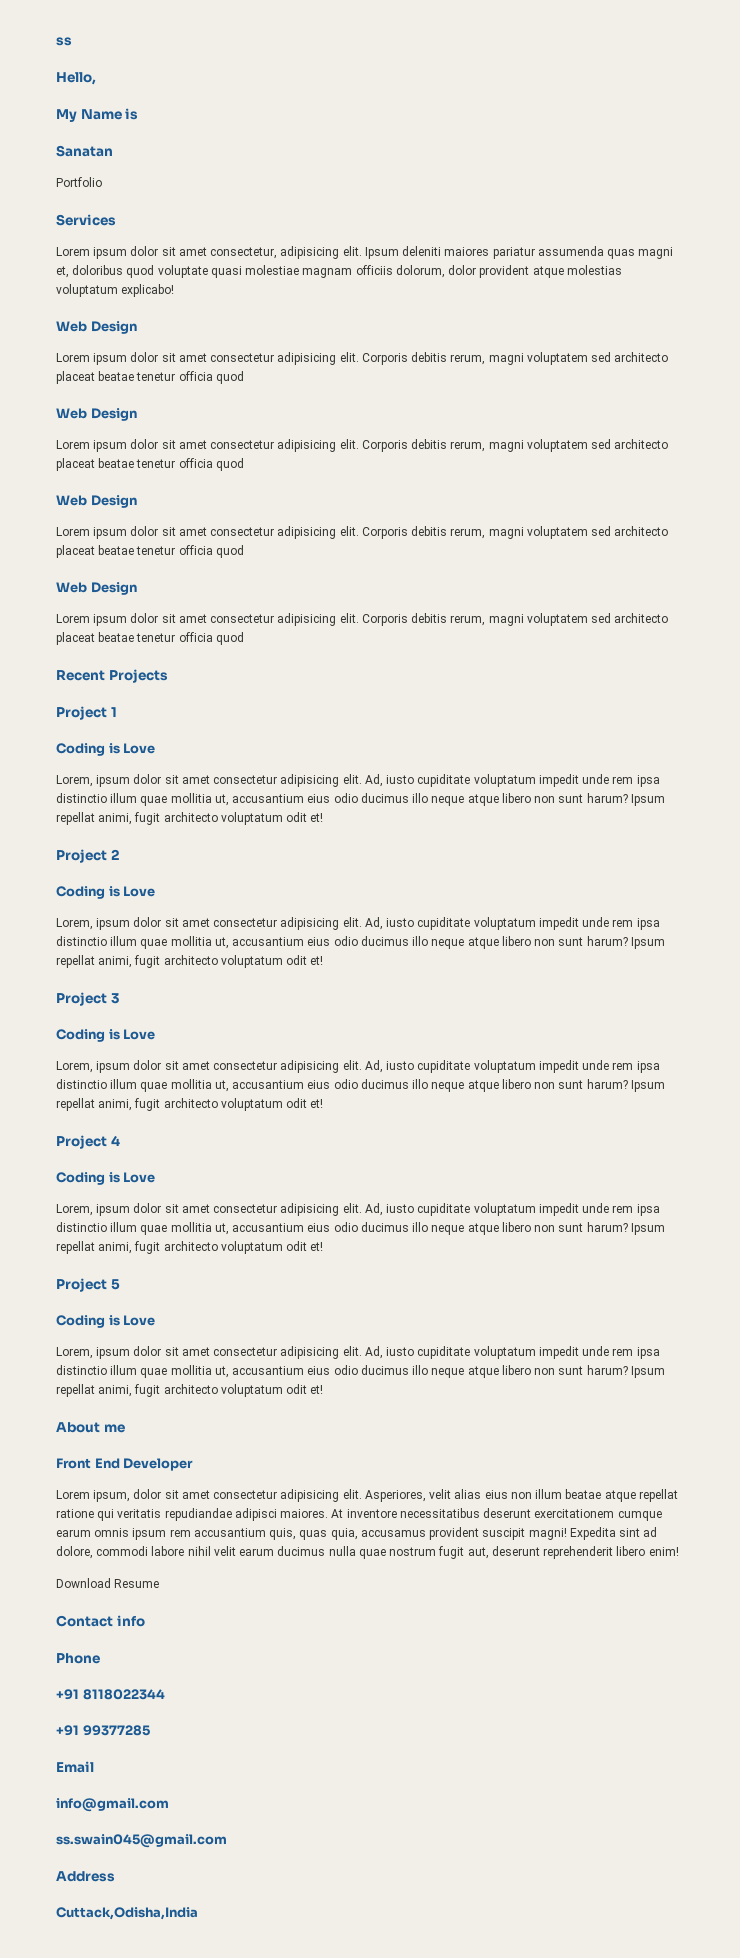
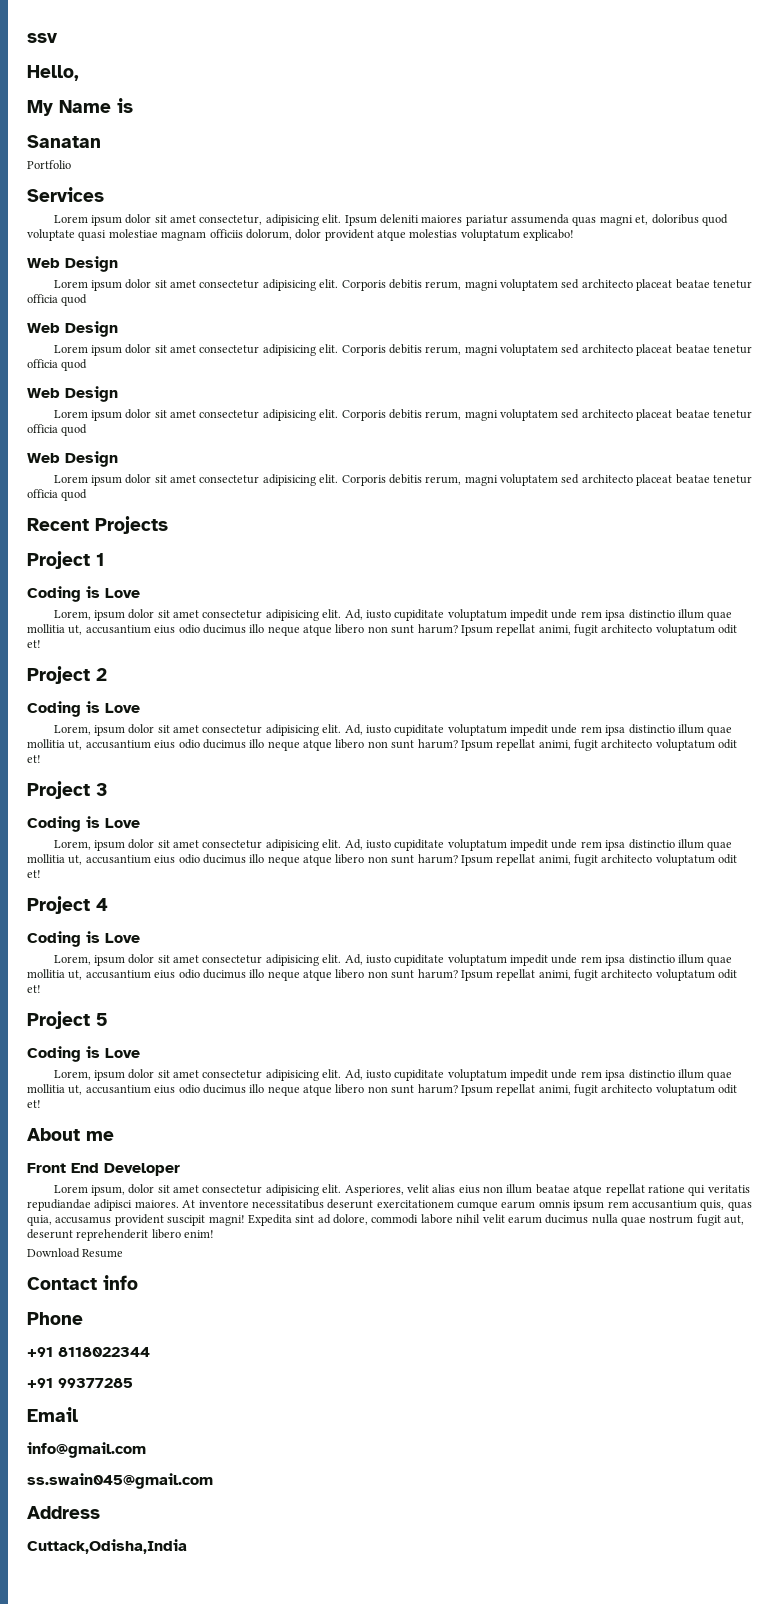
[56,37,72,46] ss -> [27,33,57,43] ssv

